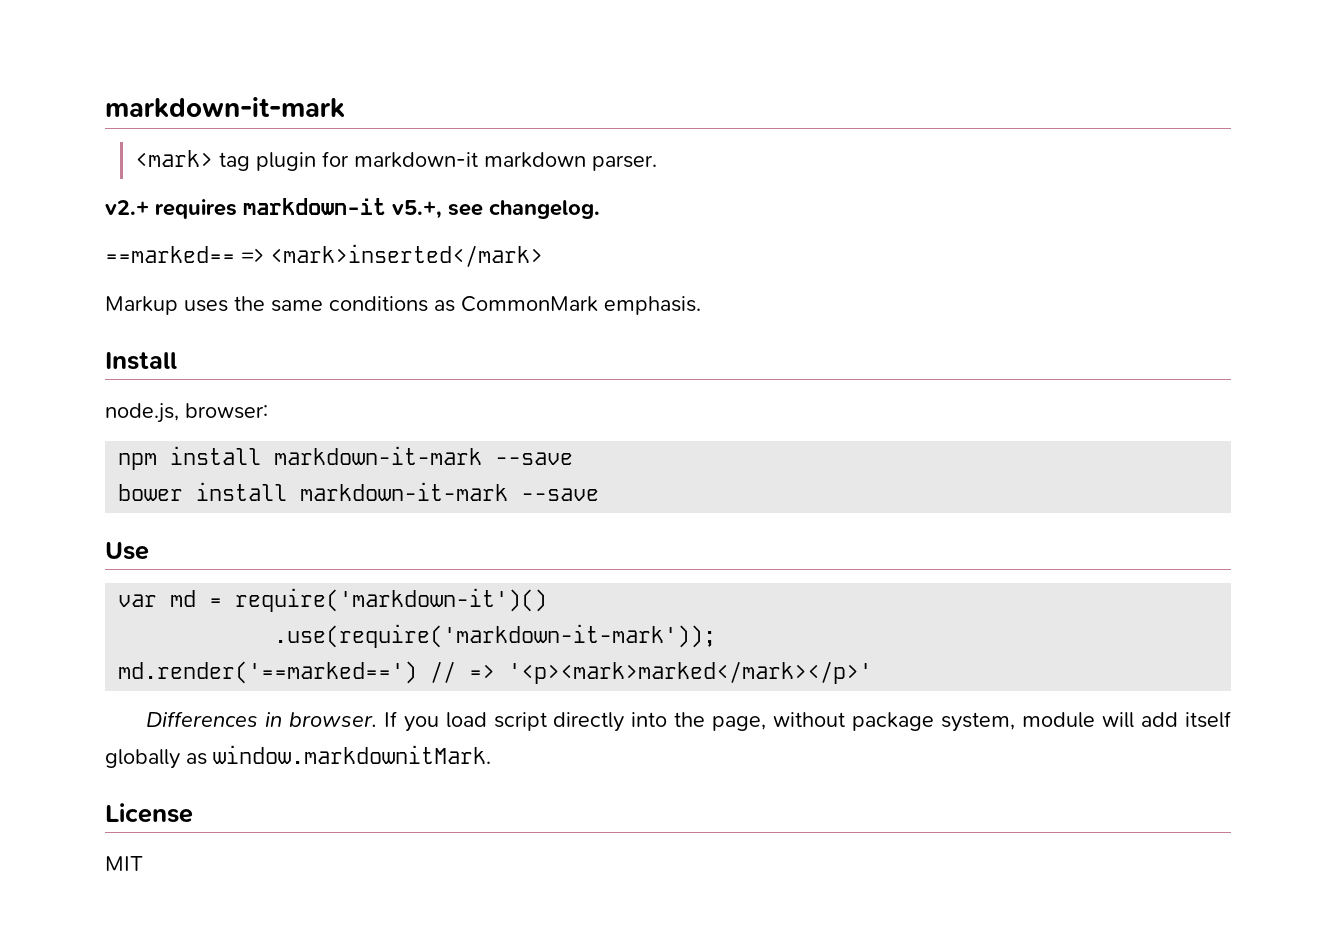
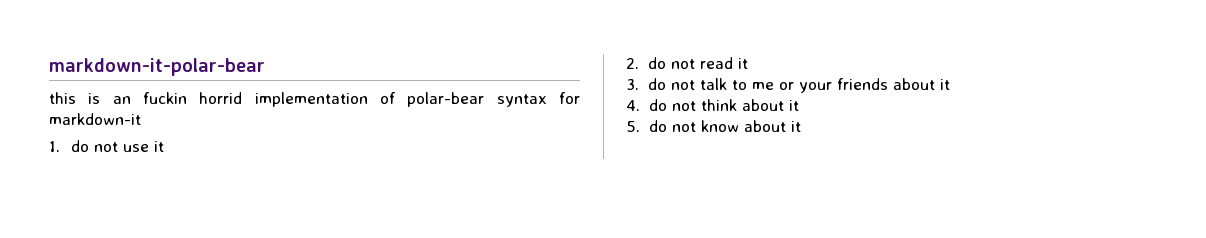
[105,97,345,118] [135,150,658,171] [105,198,600,219] [105,244,543,267] [105,296,701,315] [105,352,177,370] [105,403,268,423] [118,446,574,470] [118,482,600,501] [105,542,149,560] [118,588,548,612] [274,624,717,648] [118,661,873,684] [145,711,1231,732] [105,745,491,769] [105,803,193,823] [105,856,143,871] markdown-it-mark // <mark> tag plugin for markdown-it markdown parser. // v2.+ requires markdown-it v5.+, see changelog. // ==marked== => <mark>inserted</mark> // Markup uses the same conditions as CommonMark emphasis. // Install // node.js, browser: // npm install markdown-it-mark --save // bower install markdown-it-mark --save // Use // var md = require('markdown-it')() // .use(require('markdown-it-mark')); // md.render('==marked==') // => '<p><mark>marked</mark></p>' // Differences in browser. If you load script directly into the page, without package system, module will add itself globally as window.markdownitMark. // License // MIT -> [49,58,265,76] [49,92,580,107] [49,113,141,125] [49,140,164,152] [626,57,748,69] [626,78,950,93] [626,99,799,111] [626,120,801,132] markdown-it-polar-bear // this is an fuckin horrid implementation of polar-bear syntax for markdown-it // 1. do not use it // 2. do not read it // 3. do not talk to me or your friends about it // 4. do not think about it // 5. do not know about it

